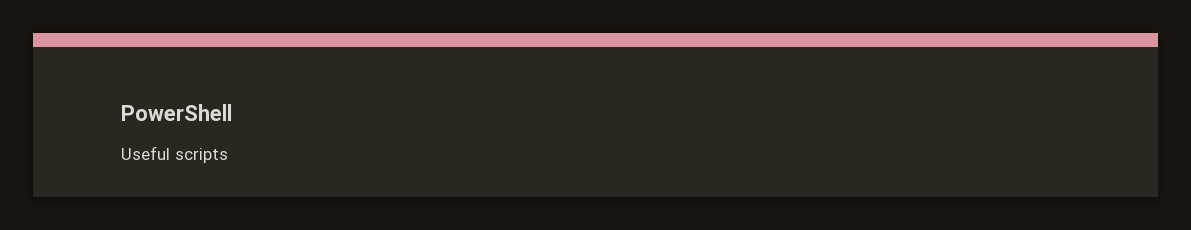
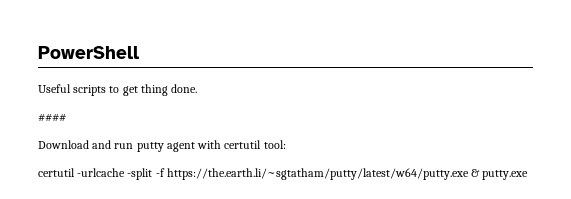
(228, 155) none -> [109,84,198,96] [38,113,66,122] [38,140,286,152] [38,168,529,180] to get thing done. // #### // Download and run putty agent with certutil tool: // certutil -urlcache -split -f https://the.earth.li/~sgtatham/putty/latest/w64/putty.exe & putty.exe

